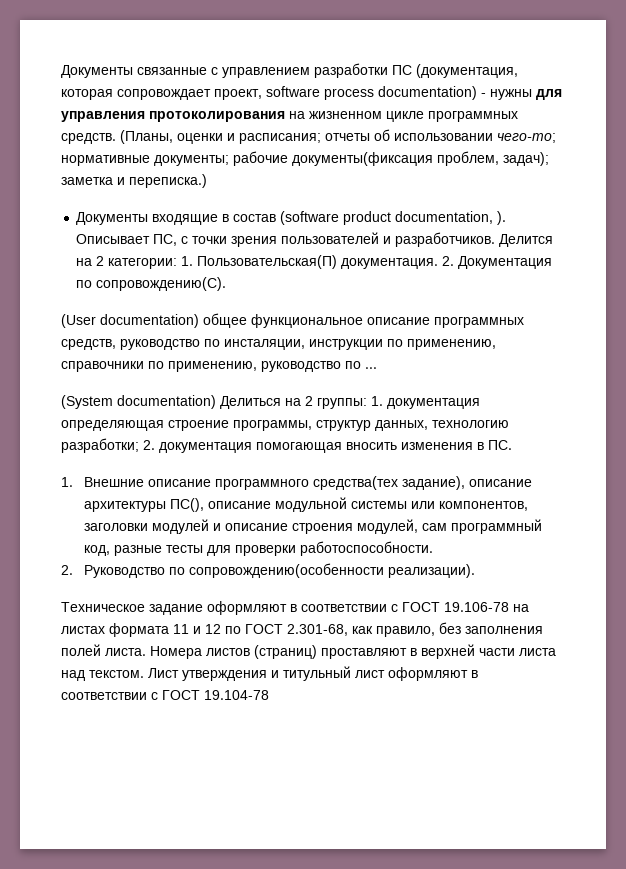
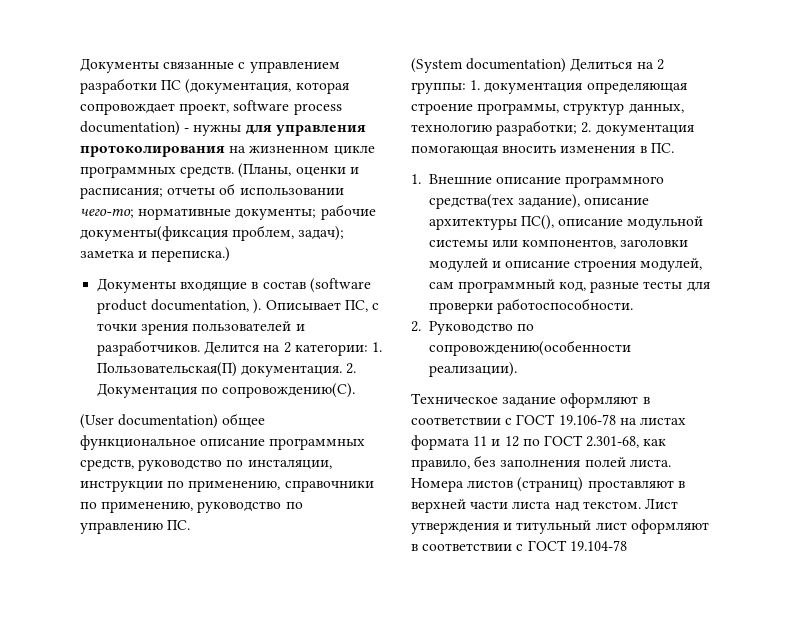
[365,367,377,369] ... -> [80,520,191,534] управлению ПС.

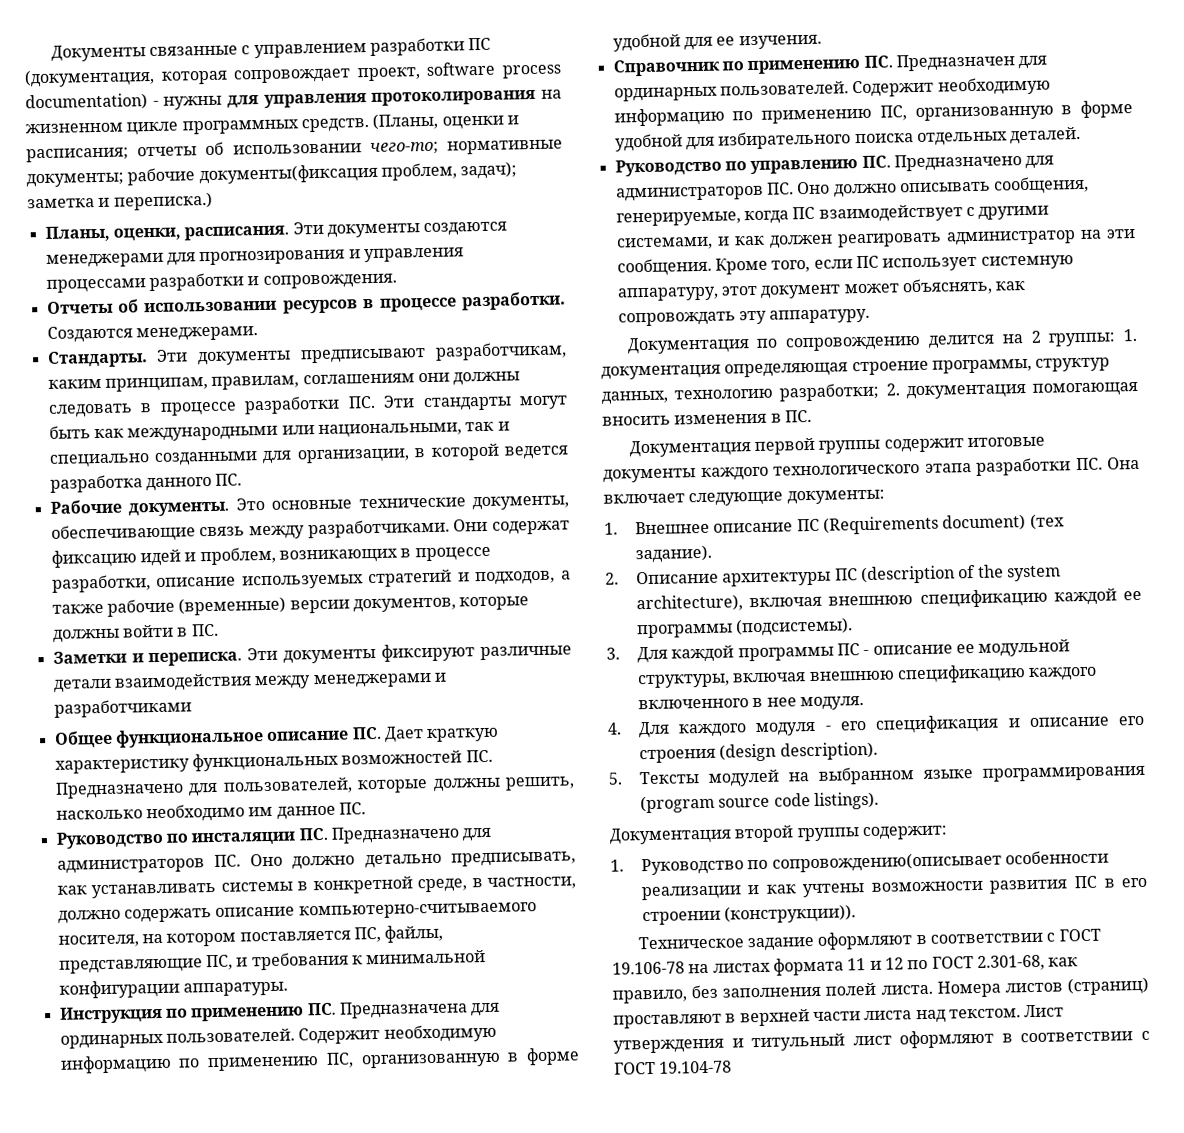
[97,278,371,293] [97,299,379,314] [97,321,305,335] [97,340,382,356] [97,362,357,377] [97,383,356,398] [80,413,266,429] [80,435,366,450] [80,459,332,471] [80,480,374,492] [80,501,303,513] [80,520,191,534] [411,58,633,73] Документы входящие в состав (software product documentation, ). Описывает ПС, с точки зрения пользователей и разработчиков. Делится на 2 категории: 1. Пользовательская(П) документация. 2. Документация по сопровождению(С). // (User documentation) общее функциональное описание программных средств, руководство по инсталяции, инструкции по применению, справочники по применению, руководство по управлению ПС. // (System documentation) Делиться -> [44,221,508,242] [45,247,464,268] [45,272,397,293] [46,291,566,314] [46,325,258,343] [46,341,567,368] [47,371,521,392] [47,395,568,418] [48,421,510,442] [48,443,569,468] [49,473,243,493] [49,495,569,517] [50,518,570,543] [50,546,491,568] [51,569,572,593] [51,596,530,617] [52,623,219,643] [52,643,572,667] [52,672,447,693] [53,698,192,718] [53,726,500,748] [54,749,493,774] [54,776,575,799] [55,802,366,823] [55,825,493,849] [56,851,576,874] [56,876,576,899] [57,902,537,924] [57,924,444,948] [58,950,487,974] [58,979,288,999] [58,1000,501,1024] [59,1023,497,1049] [59,1047,581,1074] [612,33,822,52] [612,53,1048,77] [613,76,1051,102] [613,100,1133,127] [614,126,1082,152] [614,153,1055,177] [615,175,1090,202] [615,204,1050,227] [615,228,1136,251] [616,255,1074,277] [616,277,1027,302] [617,308,871,327] [626,334,995,355] Планы, оценки, расписания. Эти документы создаются менеджерами для прогнозирования и управления процессами разработки и сопровождения. // Отчеты об использовании ресурсов в процессе разработки. Создаются менеджерами. // Стандарты. Эти документы предписывают разработчикам, каким принципам, правилам, соглашениям они должны следовать в процессе разработки ПС. Эти стандарты могут быть как международными или национальными, так и специально созданными для организации, в которой ведется разработка данного ПС. // Рабочие документы. Это основные технические документы, обеспечивающие связь между разработчиками. Они содержат фиксацию идей и проблем, возникающих в процессе разработки, описание используемых стратегий и подходов, а также рабочие (временные) версии документов, которые должны войти в ПС. // Заметки и переписка. Эти документы фиксируют различные детали взаимодействия между менеджерами и разработчиками // Общее функциональное описание ПС. Дает краткую характеристику функциональных возможностей ПС. Предназначено для пользователей, которые должны решить, насколько необходимо им данное ПС. // Руководство по инсталяции ПС. Предназначено для администраторов ПС. Оно должно детально предписывать, как устанавливать системы в конкретной среде, в частности, должно содержать описание компьютерно-считываемого носителя, на котором поставляется ПС, файлы, представляющие ПС, и требования к минимальной конфигурации аппаратуры. // Инструкция по применению ПС. Предназначена для ординарных пользователей. Содержит необходимую информацию по применению ПС, организованную в форме удобной для ее изучения. // Справочник по применению ПС. Предназначен для ординарных пользователей. Содержит необходимую информацию по применению ПС, организованную в форме удобной для избирательного поиска отдельных деталей. // Руководство по управлению ПС. Предназначено для администраторов ПС. Оно должно описывать сообщения, генерируемые, когда ПС взаимодействует с другими системами, и как должен реагировать администратор на эти сообщения. Кроме того, если ПС использует системную аппаратуру, этот документ может объяснять, как сопровождать эту аппаратуру. // Документация по сопровождению делится
[411,174,665,188] [428,194,650,209] [428,215,704,230] [428,239,689,249] [428,258,703,272] [428,279,710,293] [428,298,633,314] [411,321,534,335] [428,340,631,356] [428,362,517,377] 1. Внешние описание программного средства(тех задание), описание архитектуры ПС(), описание модульной системы или компонентов, заголовки модулей и описание строения модулей, сам программный код, разные тесты для проверки работоспособности. // 2. Руководство по сопровождению(особенности реализации). -> [628,436,1046,458] [603,456,1140,483] [603,489,885,507] [604,513,1065,535] [634,544,712,564] [605,564,1061,587] [635,588,1142,613] [636,617,854,639] [606,639,1071,664] [636,664,1098,689] [637,696,864,711] [607,714,1144,739] [638,741,878,764] [608,765,1145,787] [639,791,879,814] [609,825,948,845] [610,849,1109,876] [640,875,1147,901] [641,904,857,926] Документация первой группы содержит итоговые документы каждого технологического этапа разработки ПС. Она включает следующие документы: // 1. Внешнее описание ПС (Requirements document) (тех задание). // 2. Описание архитектуры ПС (description of the system architecture), включая внешнюю спецификацию каждой ее программы (подсистемы). // 3. Для каждой программы ПС - описание ее модульной структуры, включая внешнюю спецификацию каждого включенного в нее модуля. // 4. Для каждого модуля - его спецификация и описание его строения (design description). // 5. Тексты модулей на выбранном языке программирования (program source code listings). // Документация второй группы содержит: // 1. Руководство по сопровождению(описывает особенности реализации и как учтены возможности развития ПС в его строении (конструкции)).

